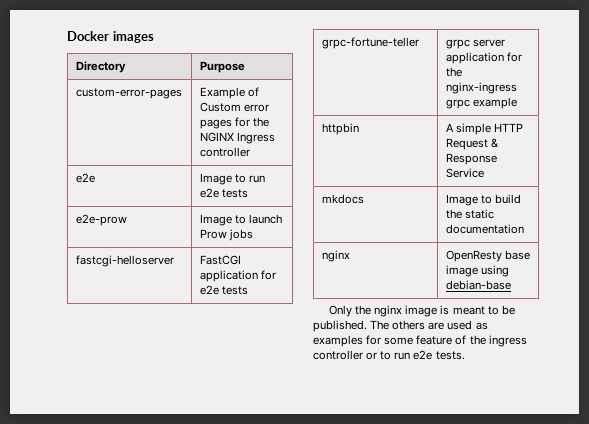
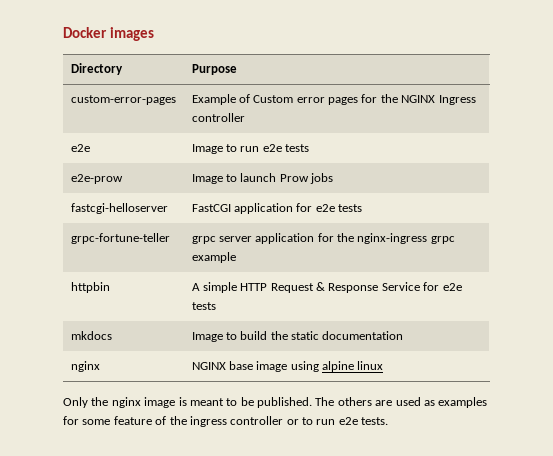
(484, 173) none -> [423,282,462,291] [191,302,216,310] for e2e tests
[445,250,502,262] OpenResty -> [191,362,226,370] NGINX
[445,280,511,290] debian-base -> [322,361,384,372] alpine linux

